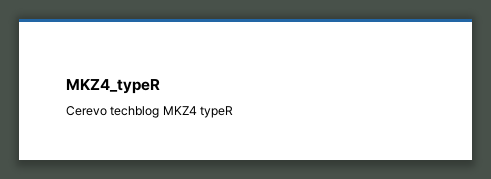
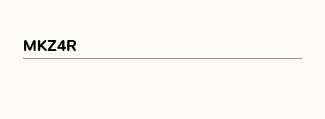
[66,79,160,94] [66,106,234,118] MKZ4_typeR // Cerevo techblog MKZ4 typeR -> [23,39,77,52] MKZ4R

